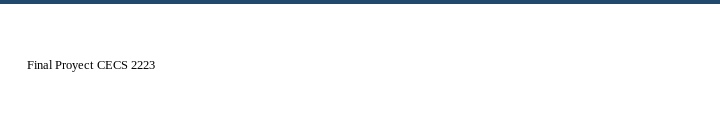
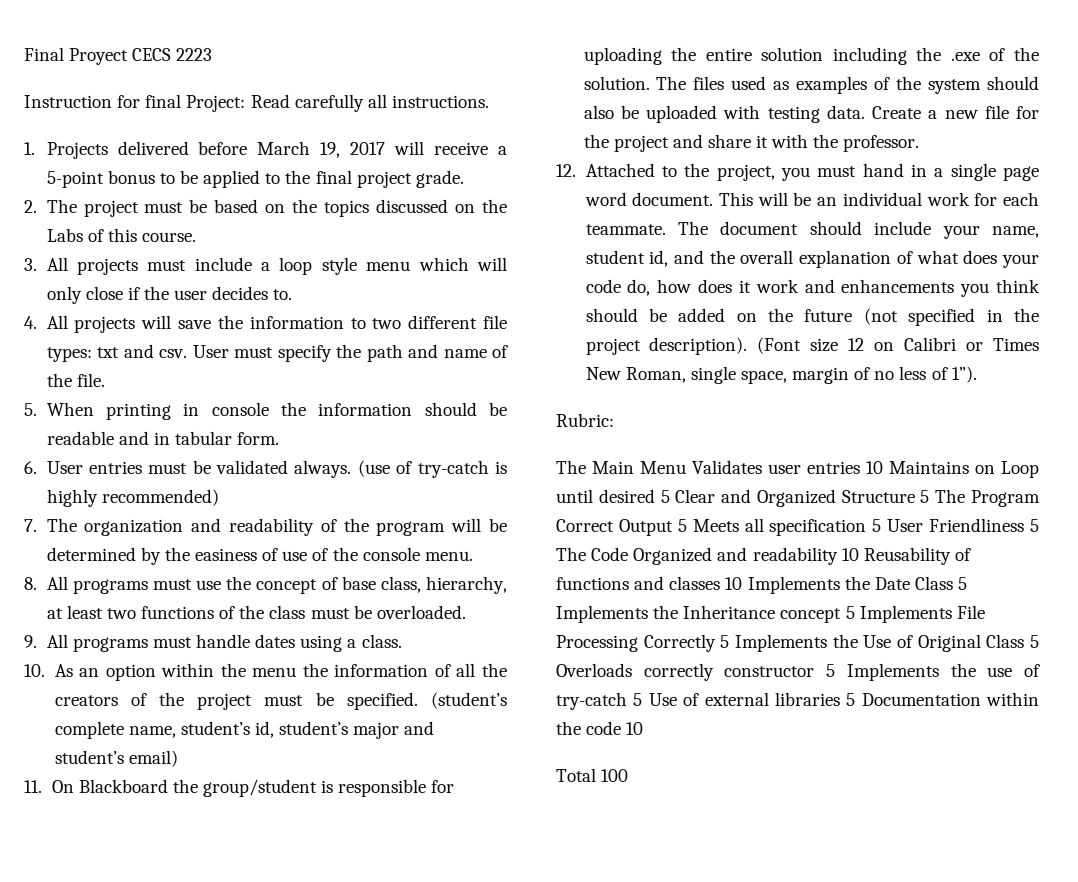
(156, 65) none -> [24,94,489,112] [24,141,508,159] [46,170,464,188] [24,199,507,217] [46,228,196,242] [24,257,507,275] [46,286,293,304] [24,315,507,333] [46,344,508,362] [46,373,105,387] [24,402,507,420] [46,431,280,445] [24,460,507,478] [46,489,219,507] [24,518,508,536] [46,547,473,565] [24,576,507,594] [46,605,466,619] [24,634,402,652] [24,663,508,681] [54,692,508,710] [54,721,435,739] [54,750,178,767] [24,779,455,797] [583,47,1039,65] [583,76,1039,94] [583,105,1039,123] [583,134,920,152] [556,163,1039,181] [584,192,1039,206] [585,221,1039,239] [585,250,1039,268] [585,279,1040,297] [585,308,1039,326] [585,337,1039,355] [585,366,977,384] [556,413,614,427] [556,460,1039,478] [556,489,1040,507] [556,518,1039,536] [556,547,971,565] [556,576,968,594] [556,605,985,623] [556,634,1039,652] [556,663,1040,681] [556,692,1039,710] [556,721,644,735] [556,768,629,782] // Instruction for final Project: Read carefully all instructions. // 1. Projects delivered before March 19, 2017 will receive a 5-point bonus to be applied to the final project grade. // 2. The project must be based on the topics discussed on the Labs of this course. // 3. All projects must include a loop style menu which will only close if the user decides to. // 4. All projects will save the information to two different file types: txt and csv. User must specify the path and name of the file. // 5. When printing in console the information should be readable and in tabular form. // 6. User entries must be validated always. (use of try-catch is highly recommended) // 7. The organization and readability of the program will be determined by the easiness of use of the console menu. // 8. All programs must use the concept of base class, hierarchy, at least two functions of the class must be overloaded. // 9. All programs must handle dates using a class. // 10. As an option within the menu the information of all the creators of the project must be specified. (student’s complete name, student’s id, student’s major and student’s email) // 11. On Blackboard the group/student is responsible for uploading the entire solution including the .exe of the solution. The files used as examples of the system should also be uploaded with testing data. Create a new file for the project and share it with the professor. // 12. Attached to the project, you must hand in a single page word document. This will be an individual work for each teammate. The document should include your name, student id, and the overall explanation of what does your code do, how does it work and enhancements you think should be added on the future (not specified in the project description). (Font size 12 on Calibri or Times New Roman, single space, margin of no less of 1”). // Rubric: // The Main Menu Validates user entries 10 Maintains on Loop until desired 5 Clear and Organized Structure 5 The Program Correct Output 5 Meets all specification 5 User Friendliness 5 The Code Organized and readability 10 Reusability of functions and classes 10 Implements the Date Class 5 Implements the Inheritance concept 5 Implements File Processing Correctly 5 Implements the Use of Original Class 5 Overloads correctly constructor 5 Implements the use of try-catch 5 Use of external libraries 5 Documentation within the code 10 // Total 100

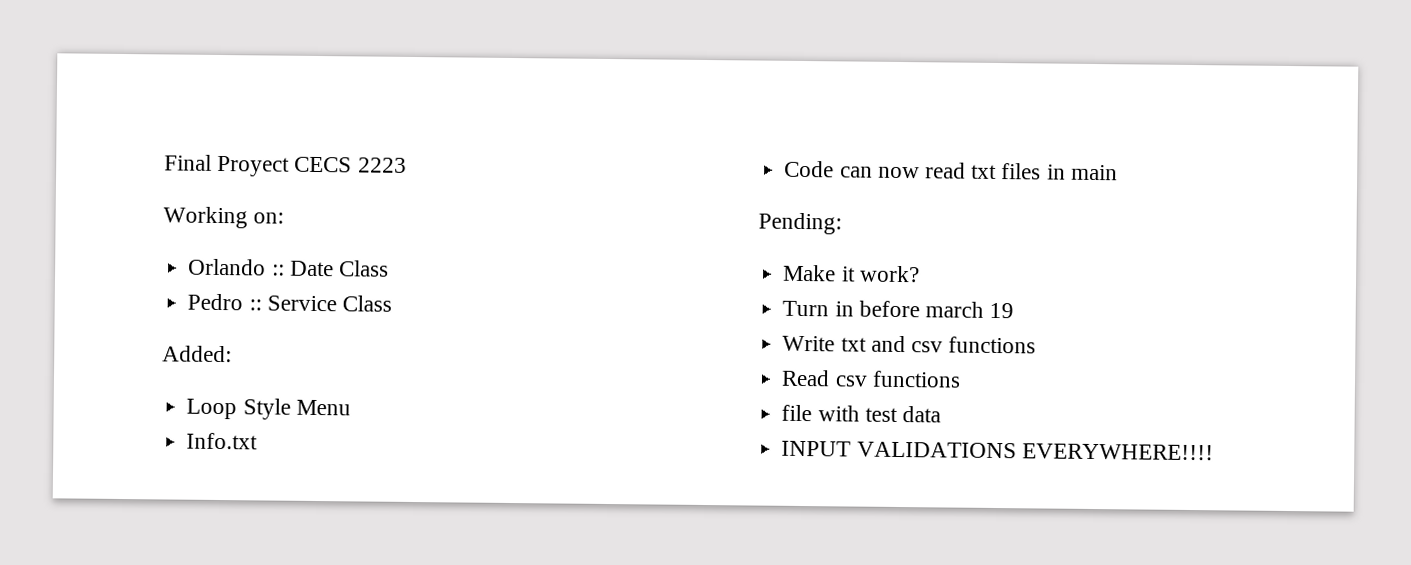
[24,94,489,112] [24,141,508,159] [46,170,464,188] [24,199,507,217] [46,228,196,242] [24,257,507,275] [46,286,293,304] [24,315,507,333] [46,344,508,362] [46,373,105,387] [24,402,507,420] [46,431,280,445] [24,460,507,478] [46,489,219,507] [24,518,508,536] [46,547,473,565] [24,576,507,594] [46,605,466,619] [24,634,402,652] [24,663,508,681] [54,692,508,710] [54,721,435,739] [54,750,178,767] [24,779,455,797] [583,47,1039,65] [583,76,1039,94] [583,105,1039,123] [583,134,920,152] [556,163,1039,181] [584,192,1039,206] [585,221,1039,239] [585,250,1039,268] [585,279,1040,297] [585,308,1039,326] [585,337,1039,355] [585,366,977,384] [556,413,614,427] [556,460,1039,478] [556,489,1040,507] [556,518,1039,536] [556,547,971,565] [556,576,968,594] [556,605,985,623] [556,634,1039,652] [556,663,1040,681] [556,692,1039,710] [556,721,644,735] [556,768,629,782] Instruction for final Project: Read carefully all instructions. // 1. Projects delivered before March 19, 2017 will receive a 5-point bonus to be applied to the final project grade. // 2. The project must be based on the topics discussed on the Labs of this course. // 3. All projects must include a loop style menu which will only close if the user decides to. // 4. All projects will save the information to two different file types: txt and csv. User must specify the path and name of the file. // 5. When printing in console the information should be readable and in tabular form. // 6. User entries must be validated always. (use of try-catch is highly recommended) // 7. The organization and readability of the program will be determined by the easiness of use of the console menu. // 8. All programs must use the concept of base class, hierarchy, at least two functions of the class must be overloaded. // 9. All programs must handle dates using a class. // 10. As an option within the menu the information of all the creators of the project must be specified. (student’s complete name, student’s id, student’s major and student’s email) // 11. On Blackboard the group/student is responsible for uploading the entire solution including the .exe of the solution. The files used as examples of the system should also be uploaded with testing data. Create a new file for the project and share it with the professor. // 12. Attached to the project, you must hand in a single page word document. This will be an individual work for each teammate. The document should include your name, student id, and the overall explanation of what does your code do, how does it work and enhancements you think should be added on the future (not specified in the project description). (Font size 12 on Calibri or Times New Roman, single space, margin of no less of 1”). // Rubric: // The Main Menu Validates user entries 10 Maintains on Loop until desired 5 Clear and Organized Structure 5 The Program Correct Output 5 Meets all specification 5 User Friendliness 5 The Code Organized and readability 10 Reusability of functions and classes 10 Implements the Date Class 5 Implements the Inheritance concept 5 Implements File Processing Correctly 5 Implements the Use of Original Class 5 Overloads correctly constructor 5 Implements the use of try-catch 5 Use of external libraries 5 Documentation within the code 10 // Total 100 -> [163,206,285,229] [188,258,389,277] [187,293,392,312] [162,345,232,363] [186,398,351,420] [186,432,259,450] [784,160,1118,181] [758,212,842,235] [783,264,920,283] [782,300,1015,319] [782,335,1037,354] [781,369,961,388] [781,404,941,423] [781,440,1214,461] Working on: // Orlando :: Date Class // Pedro :: Service Class // Added: // Loop Style Menu // Info.txt // Code can now read txt files in main // Pending: // Make it work? // Turn in before march 19 // Write txt and csv functions // Read csv functions // file with test data // INPUT VALIDATIONS EVERYWHERE!!!!

